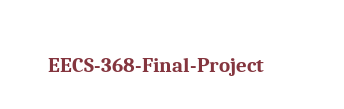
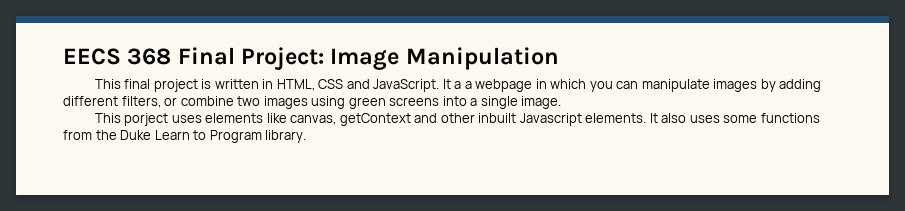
[48,57,264,76] EECS-368-Final-Project -> [63,47,559,70] [94,79,822,92] [63,96,562,109] [94,113,820,126] [63,130,307,143] EECS 368 Final Project: Image Manipulation // This final project is written in HTML, CSS and JavaScript. It a a webpage in which you can manipulate images by adding different filters, or combine two images using green screens into a single image. // This porject uses elements like canvas, getContext and other inbuilt Javascript elements. It also uses some functions from the Duke Learn to Program library.

